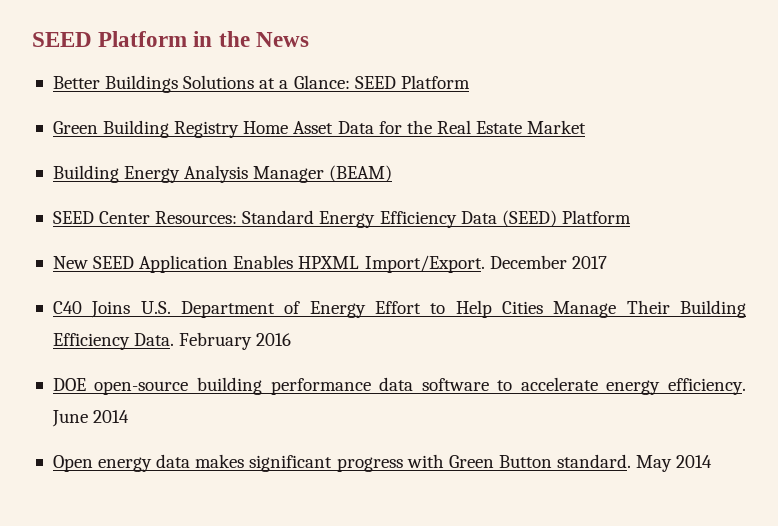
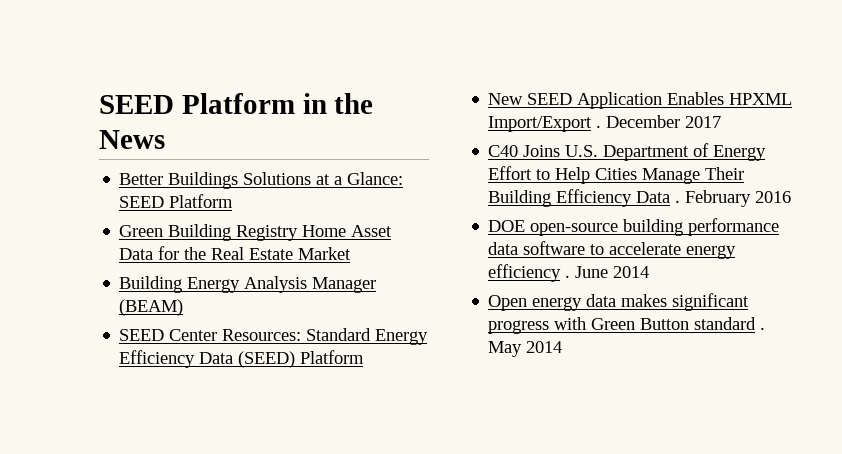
[364,255,485,273] Import/Export. -> [488,116,602,132] Import/Export .
[134,333,175,346] Data. -> [636,191,681,203] Data .
[668,378,747,395] efficiency. -> [488,264,571,282] efficiency .
[557,454,632,468] standard. -> [694,317,766,330] standard .

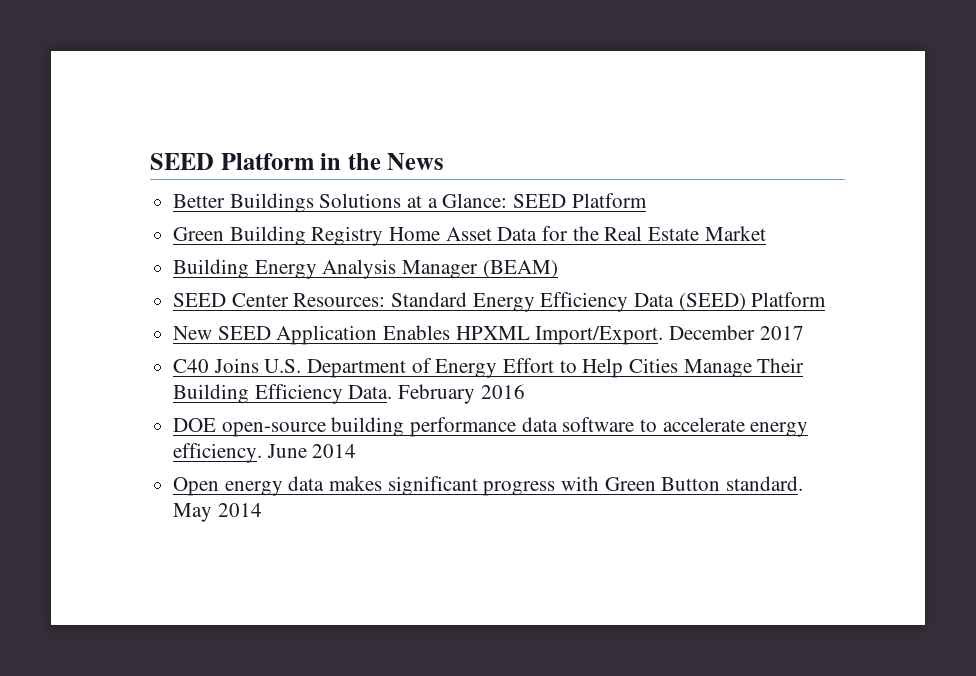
[488,116,602,132] Import/Export . -> [535,326,664,345] Import/Export.
[636,191,681,203] Data . -> [348,385,393,399] Data.
[488,264,571,282] efficiency . -> [173,443,263,463] efficiency.
[694,317,766,330] standard . -> [726,476,804,491] standard.

